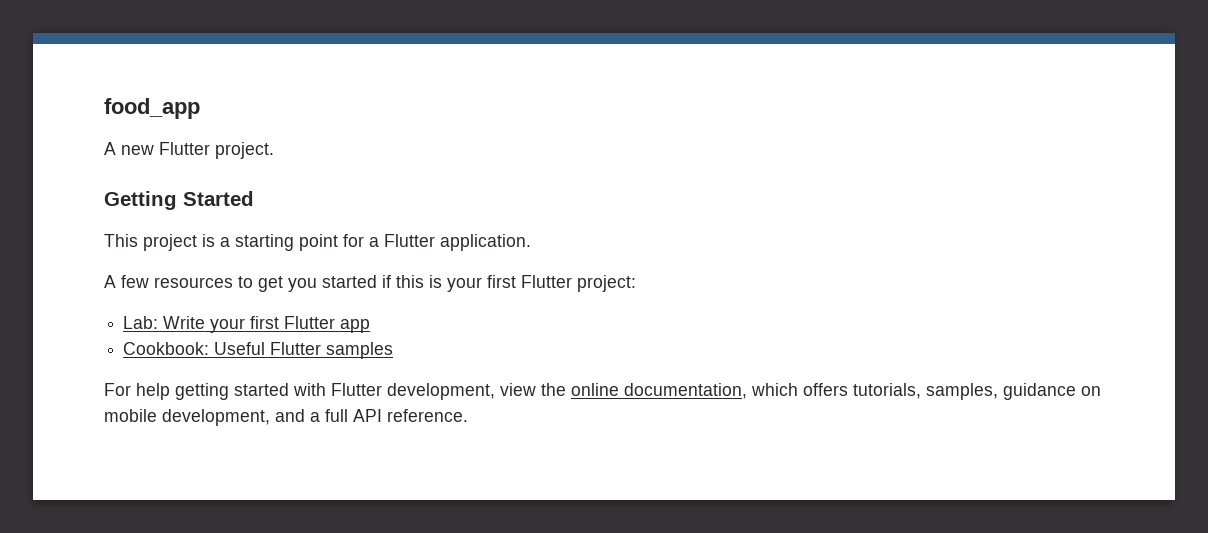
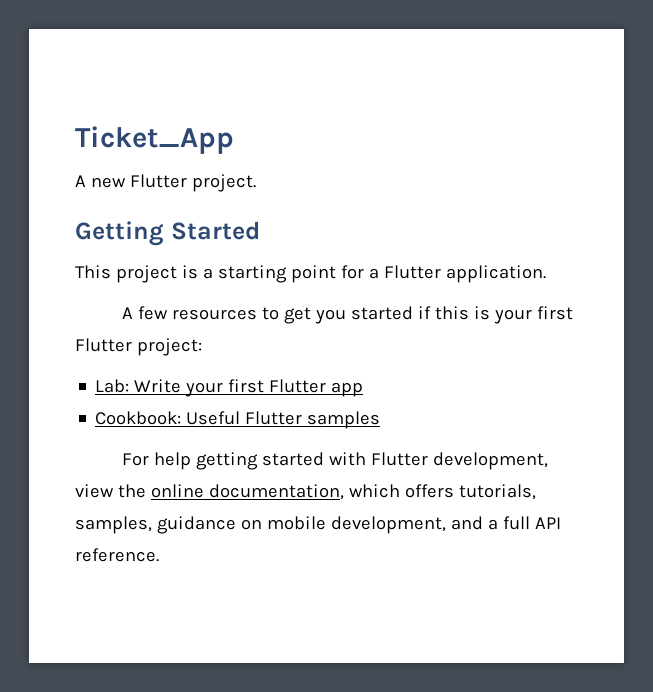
[104,98,200,119] food_app -> [75,126,234,154] Ticket_App

